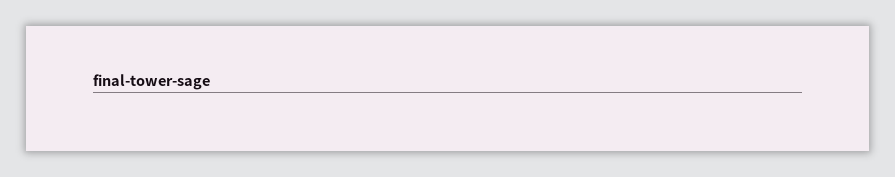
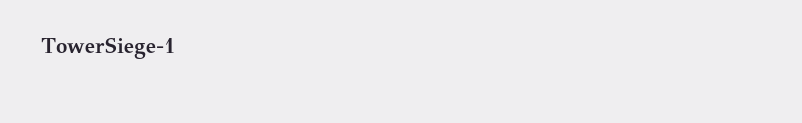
[93,74,210,90] final-tower-sage -> [41,37,175,59] TowerSiege-1

